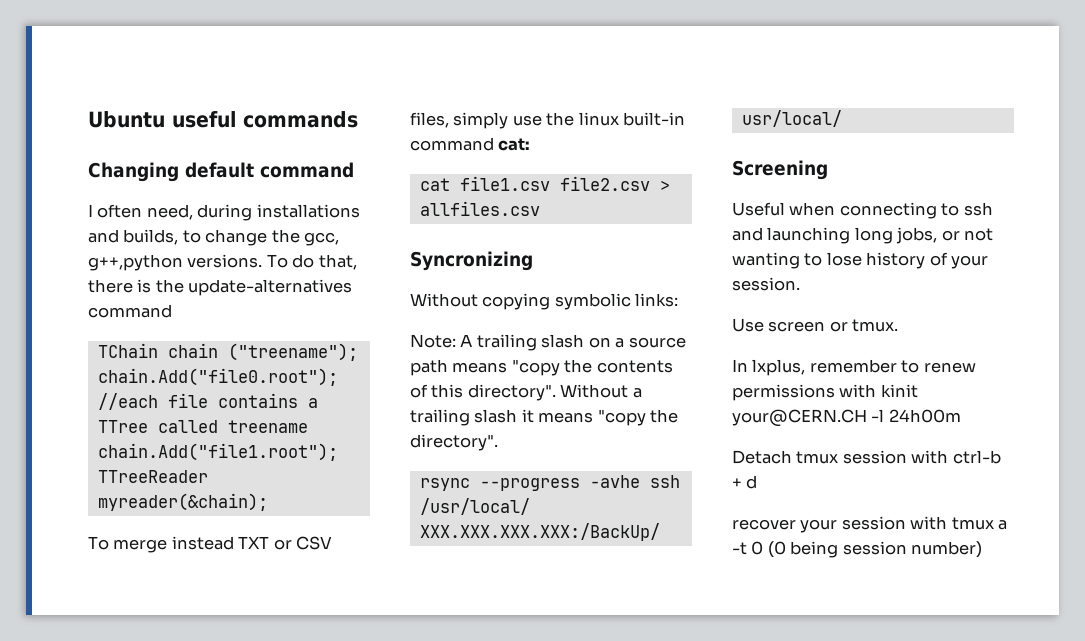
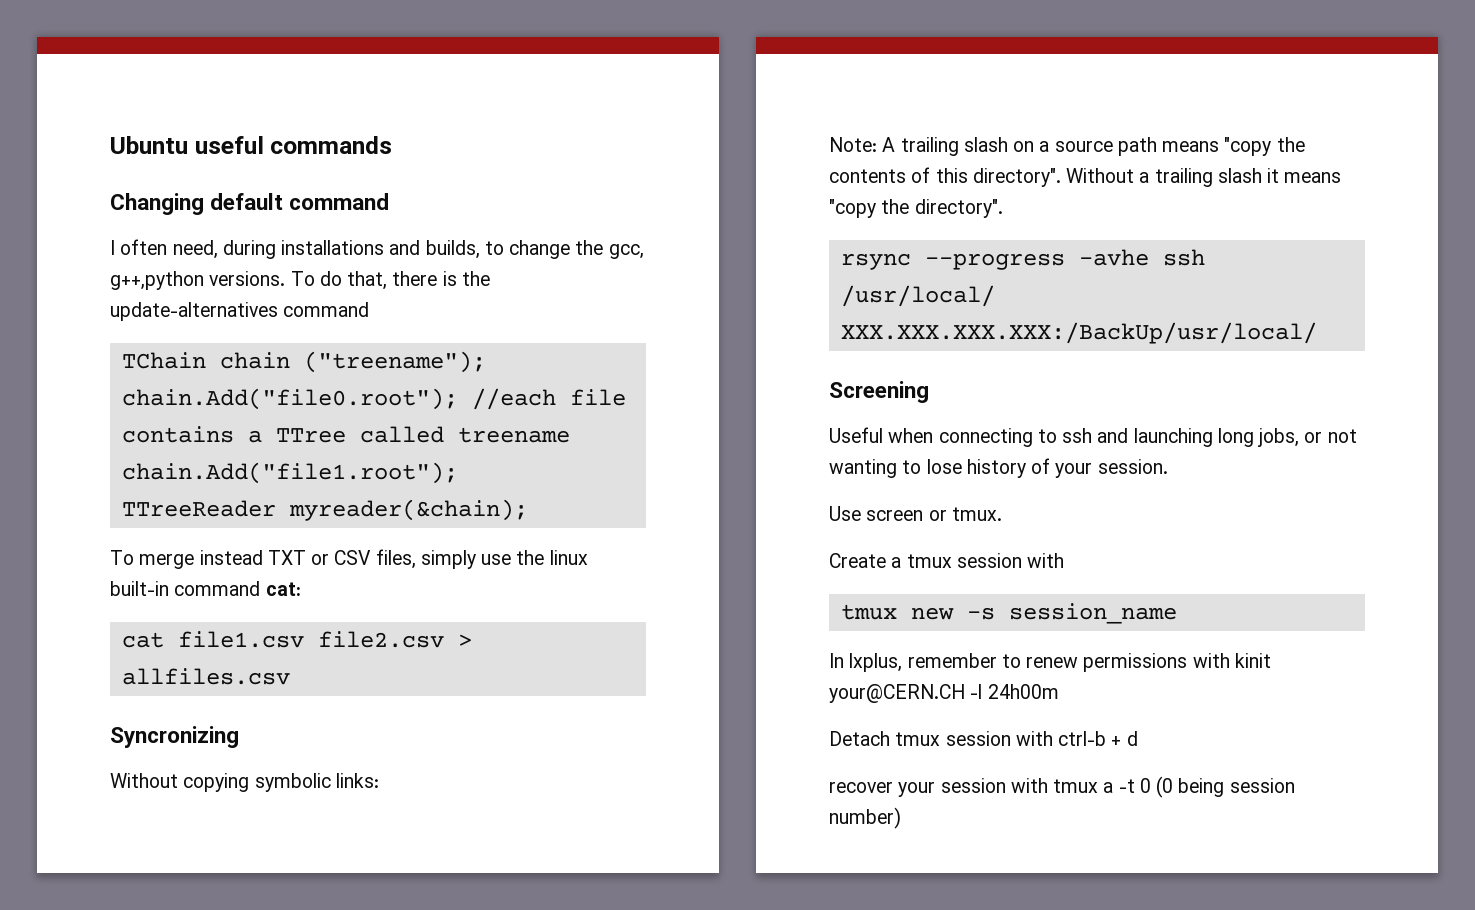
(899, 325) none -> [829,553,1065,568] [840,603,1177,624] // Create a tmux session with // tmux new -s session_name

